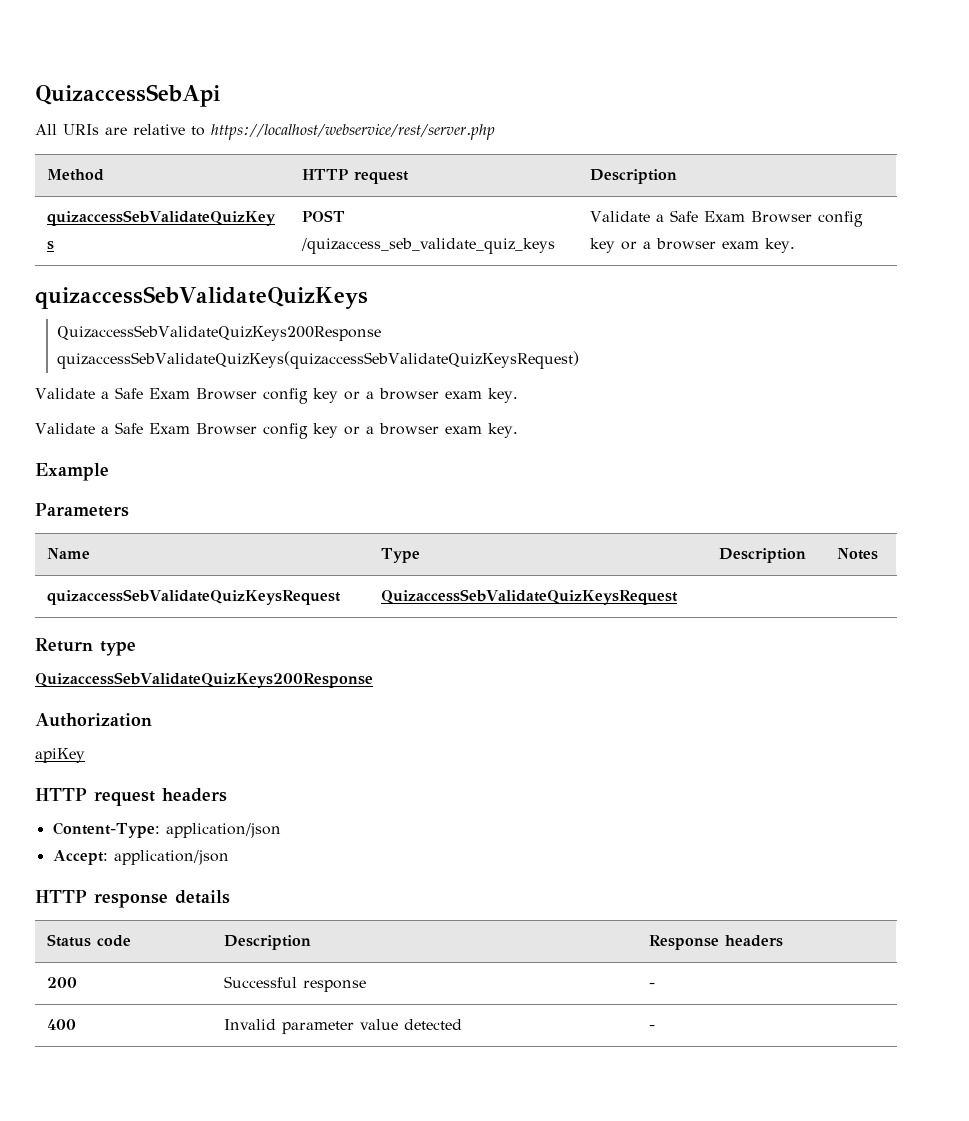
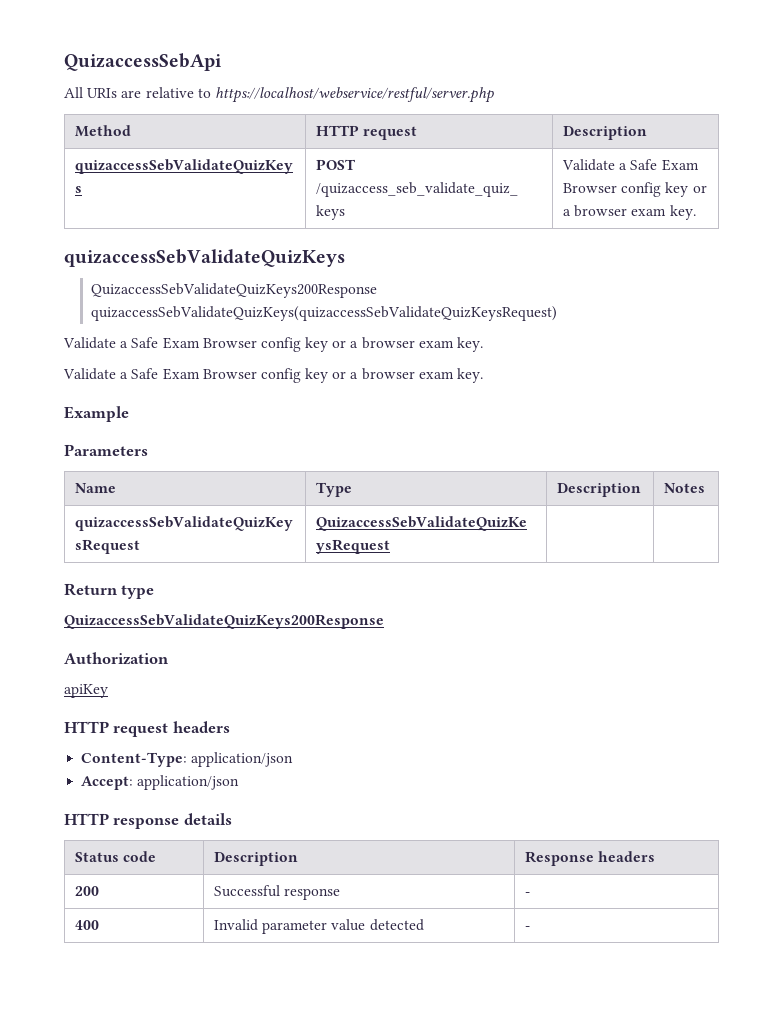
[211,124,495,140] https://localhost/webservice/rest/server.php -> [214,87,494,103] https://localhost/webservice/restful/server.php

